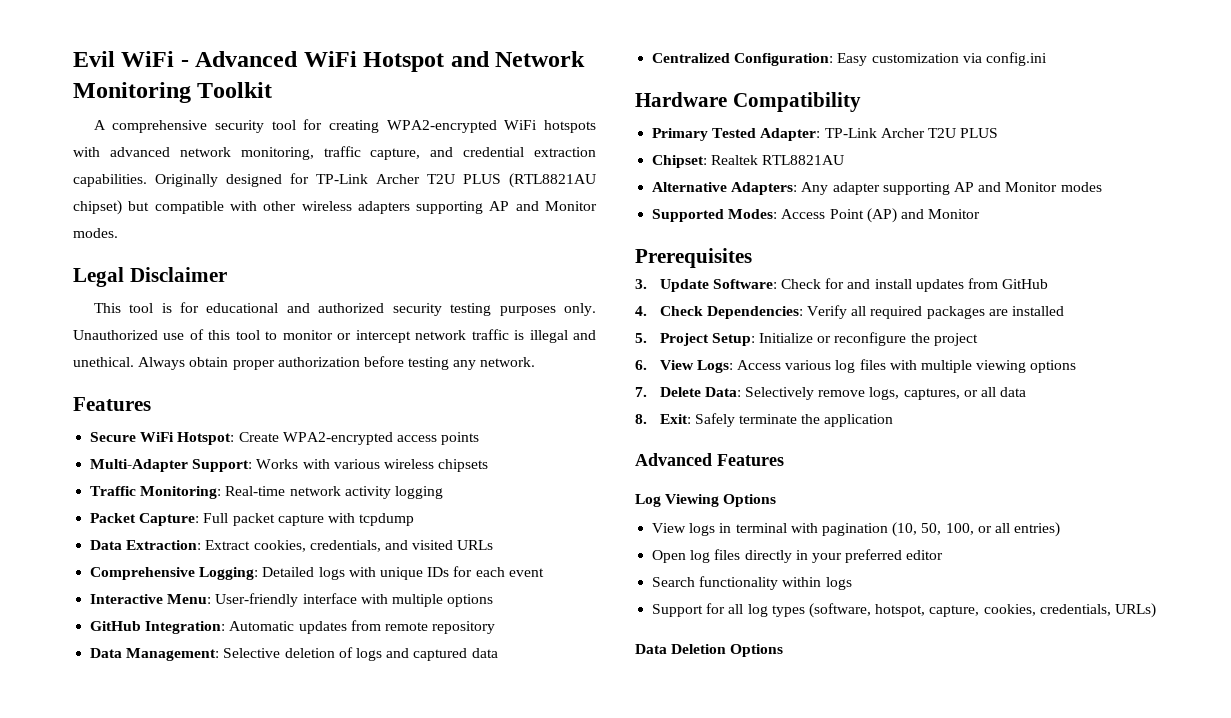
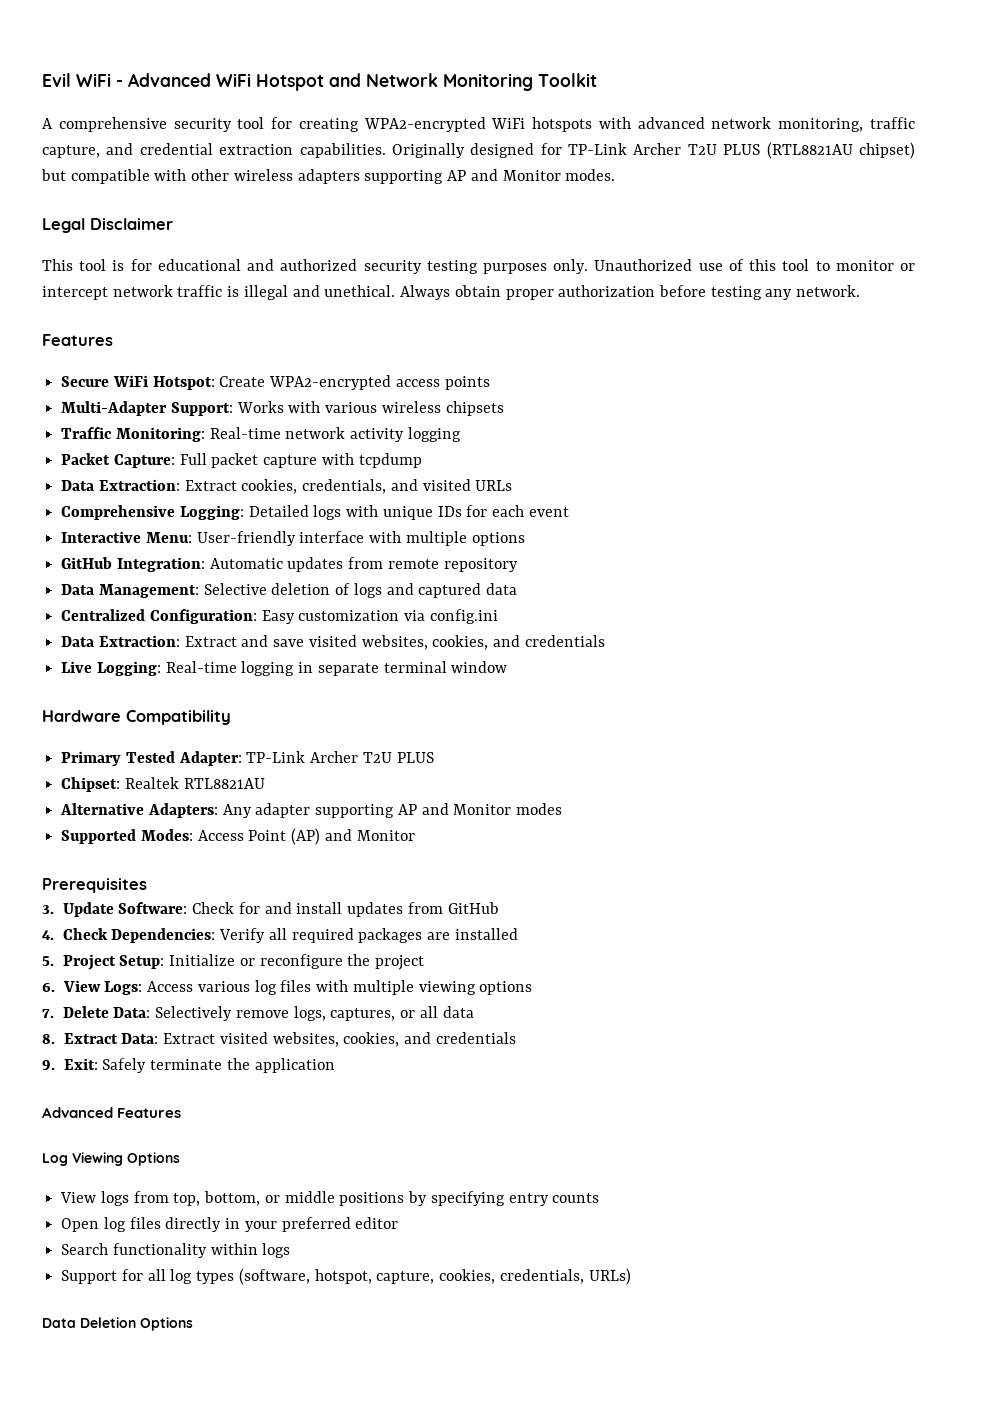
(1047, 59) none -> [61,635,605,650] [61,661,508,676] // Data Extraction: Extract and save visited websites, cookies, and credentials // Live Logging: Real-time logging in separate terminal window
(647, 419) none -> [63,1032,516,1047] [42,1060,55,1070] Extract Data: Extract visited websites, cookies, and credentials // 9.
[719,522,1061,537] in terminal with pagination (10, 50, 100, or all entries) -> [133,1191,600,1206] from top, bottom, or middle positions by specifying entry counts

